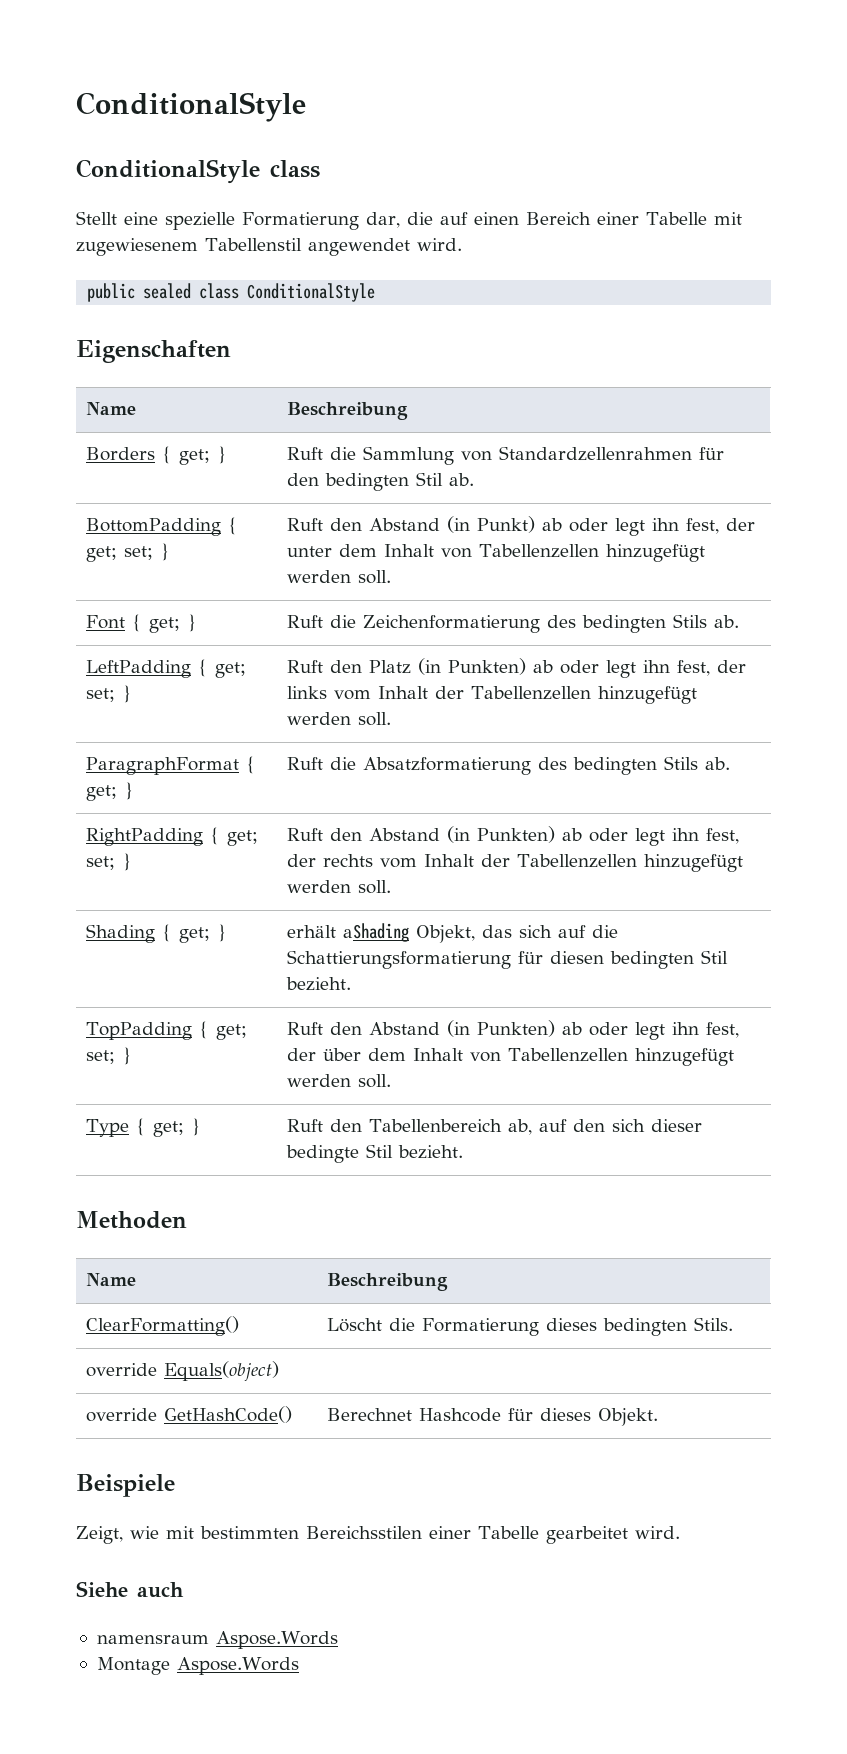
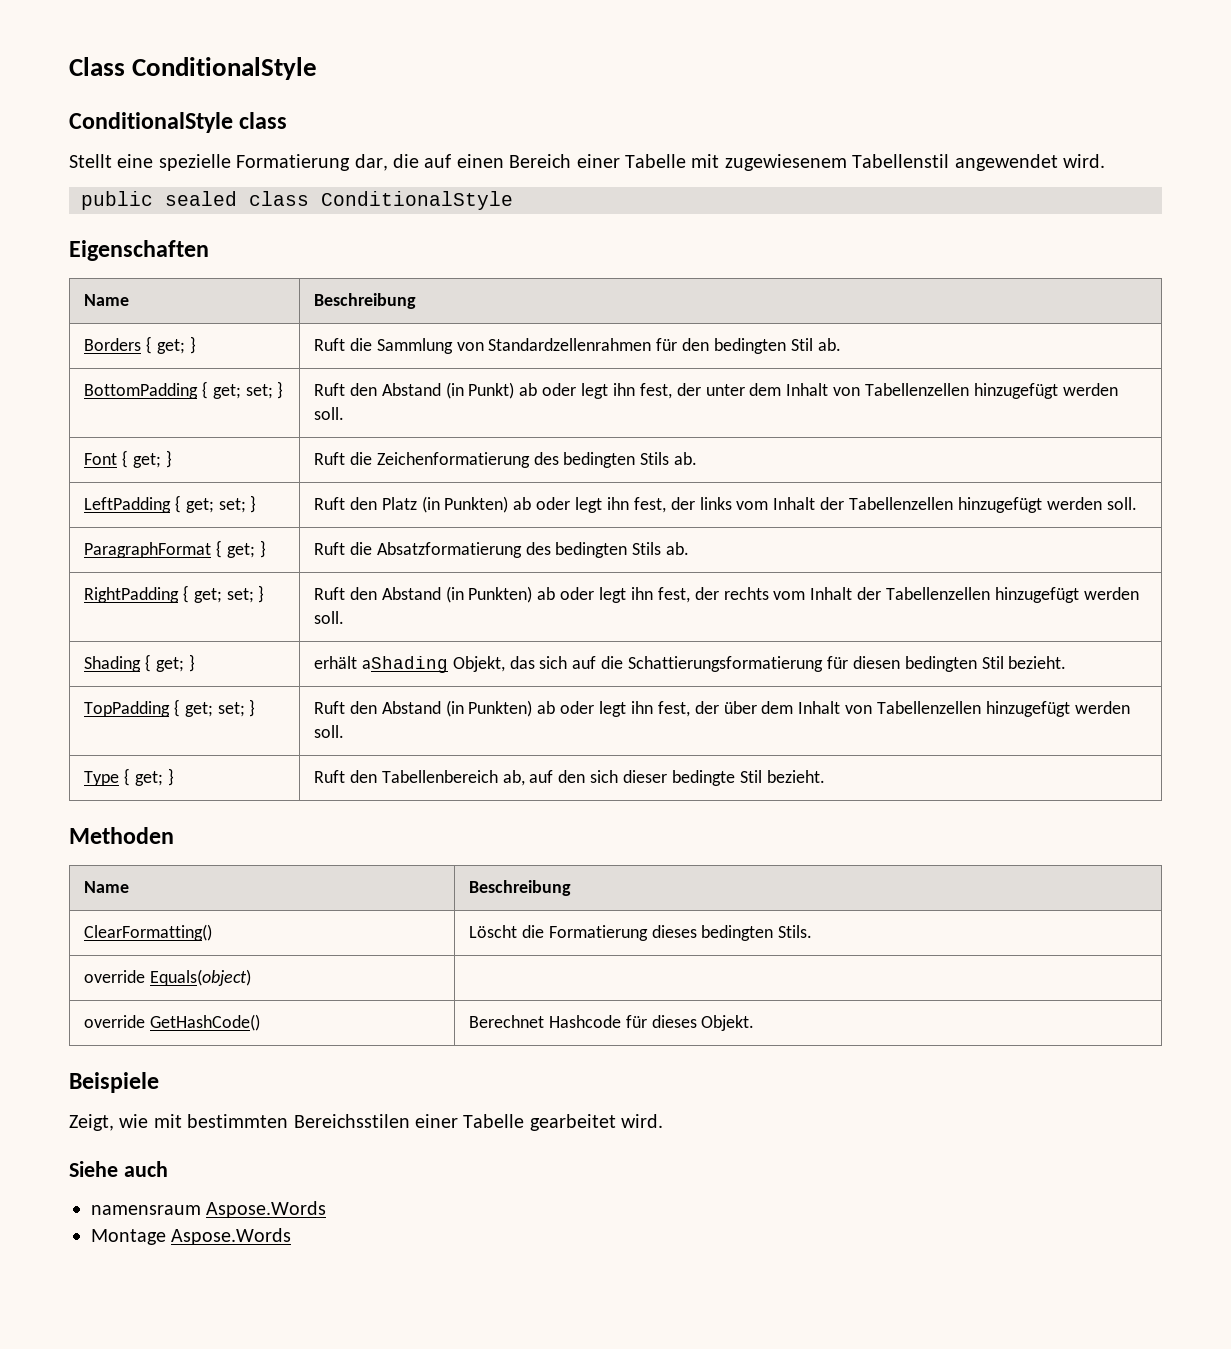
(76, 107) none -> [69,57,125,76] Class

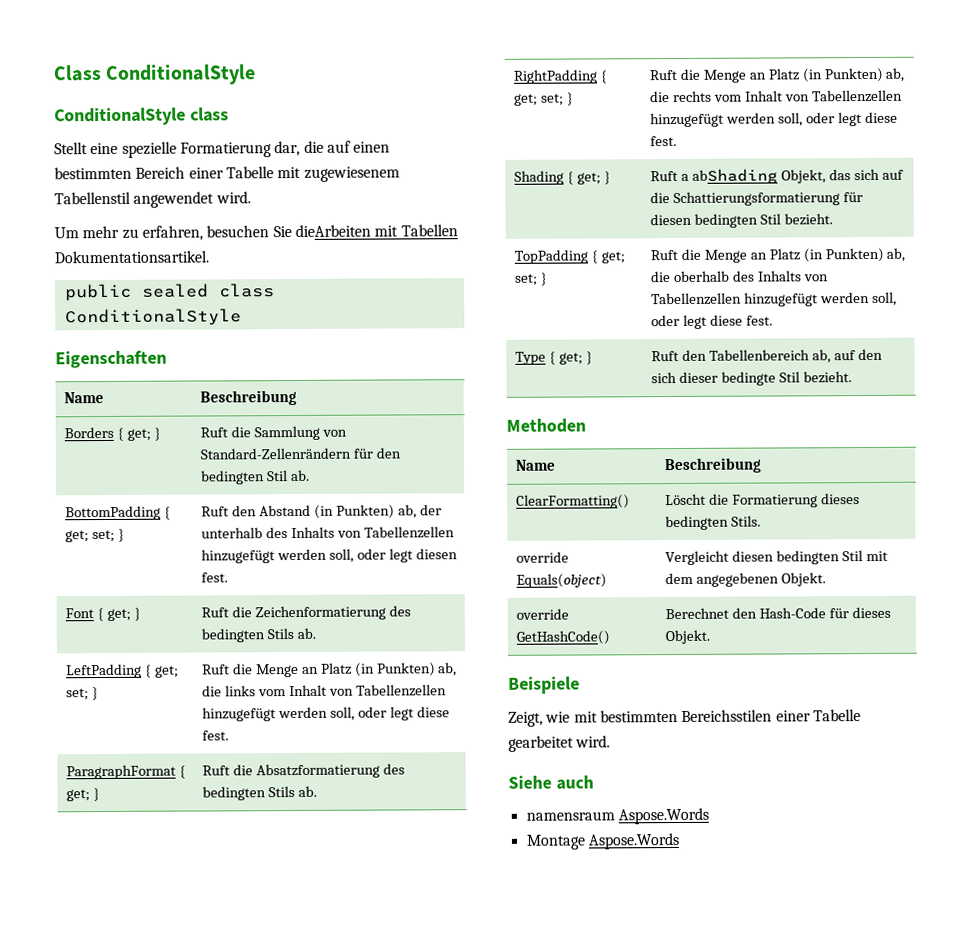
(504, 161) none -> [54,166,132,180] bestimmten
(1105, 161) none -> [54,224,458,241] [54,250,209,264] // Um mehr zu erfahren, besuchen Sie dieArbeiten mit Tabellen Dokumentationsartikel.
[488,338,652,351] Standardzellenrahmen -> [200,447,352,460] Standard-Zellenrändern
[468,382,1118,399] [314,407,345,420] Punkt) ab oder legt ihn fest, der unter dem Inhalt von Tabellenzellen hinzugefügt werden soll. -> [335,504,442,519] [201,526,455,539] [201,548,458,564] [201,572,229,583] Punkten) ab, der unterhalb des Inhalts von Tabellenzellen hinzugefügt werden soll, oder legt diesen fest.
[349,496,695,513] den Platz (in Punkten) ab oder legt ihn fest, der -> [232,662,458,678] [202,685,223,697] die Menge an Platz (in Punkten) ab, die
[820,497,1137,513] der Tabellenzellen hinzugefügt werden soll. -> [328,684,447,697] [202,706,450,722] [202,730,230,741] von Tabellenzellen hinzugefügt werden soll, oder legt diese fest.
[349,586,719,603] den Abstand (in Punkten) ab oder legt ihn fest, der -> [679,67,905,83] [650,91,671,103] die Menge an Platz (in Punkten) ab, die
[857,587,1139,603] [314,611,345,624] der Tabellenzellen hinzugefügt werden soll. -> [784,89,903,103] [650,111,898,128] [650,135,678,147] von Tabellenzellen hinzugefügt werden soll, oder legt diese fest.
[314,656,448,673] erhält aShading -> [650,168,778,184] Ruft a abShading
[349,700,1130,717] [314,725,345,738] den Abstand (in Punkten) ab oder legt ihn fest, der über dem Inhalt von Tabellenzellen hinzugefügt werden soll. -> [680,247,906,263] [650,270,829,283] [651,291,897,307] [651,314,773,329] die Menge an Platz (in Punkten) ab, die oberhalb des Inhalts von Tabellenzellen hinzugefügt werden soll, oder legt diese fest.
(251, 977) none -> [665,550,888,566] [665,572,826,587] Vergleicht diesen bedingten Stil mit dem angegebenen Objekt.
[548,1015,621,1028] Hashcode -> [731,607,826,619] den Hash-Code

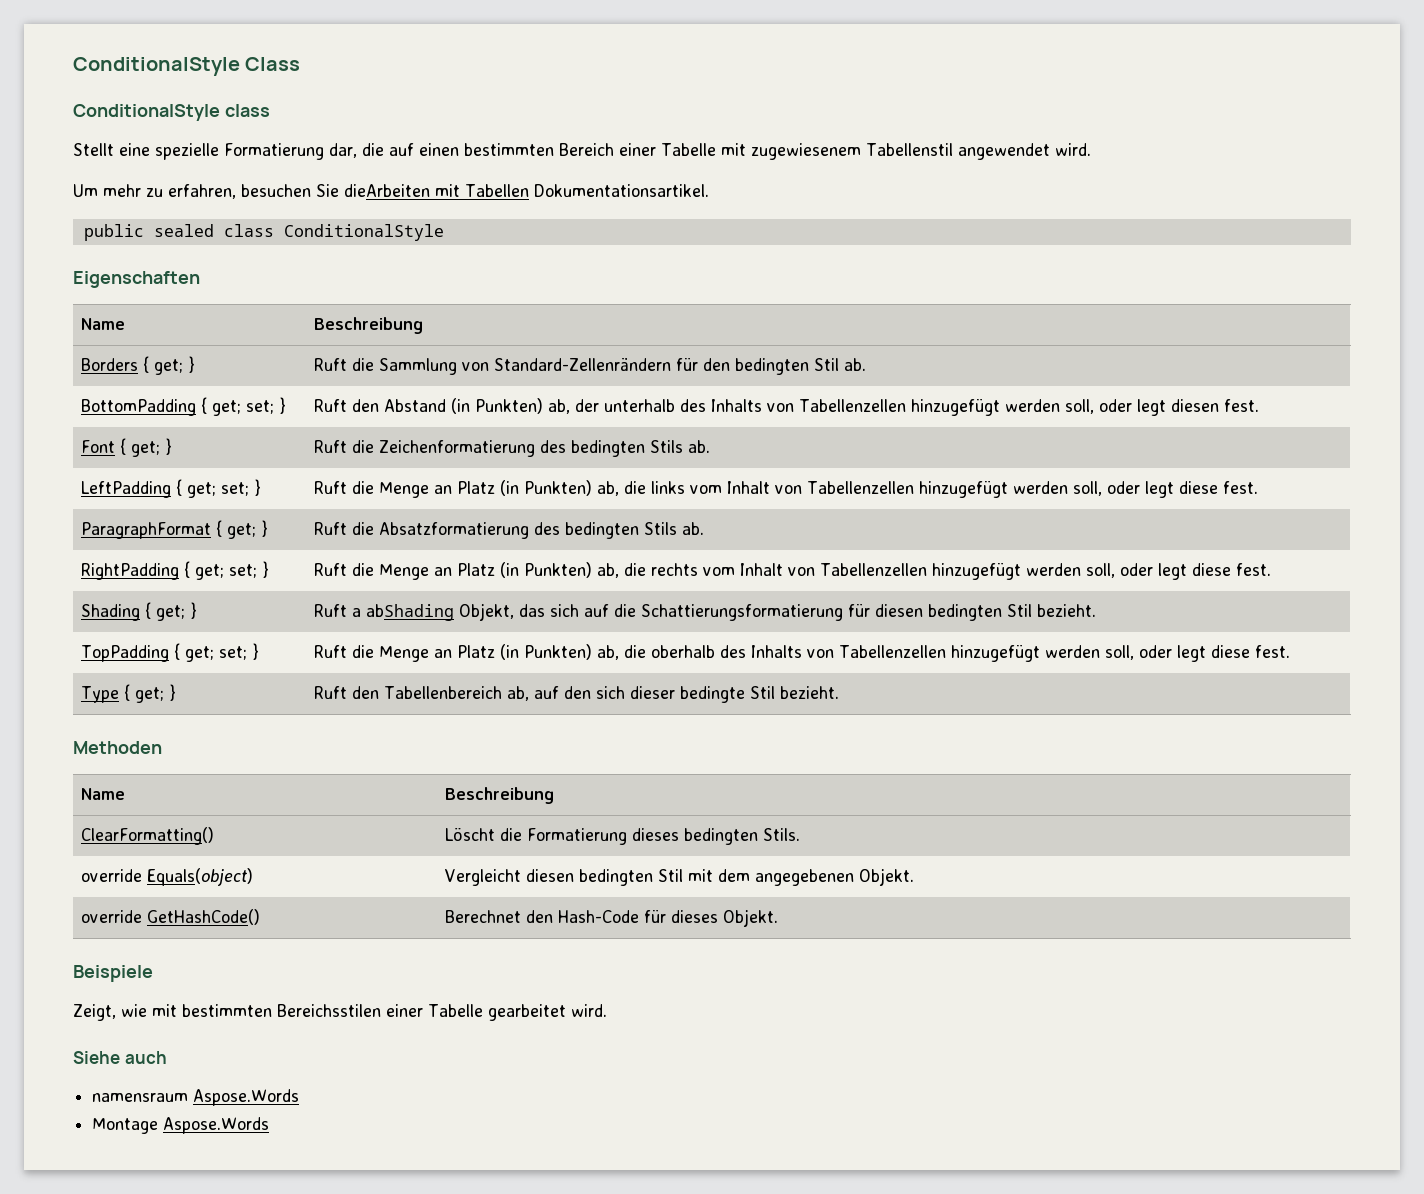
(53, 73) none -> [73,57,240,76] ConditionalStyle
[105,64,256,85] ConditionalStyle -> (301, 64) none

